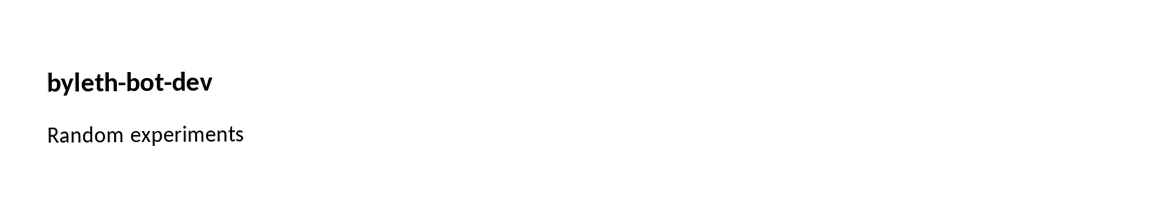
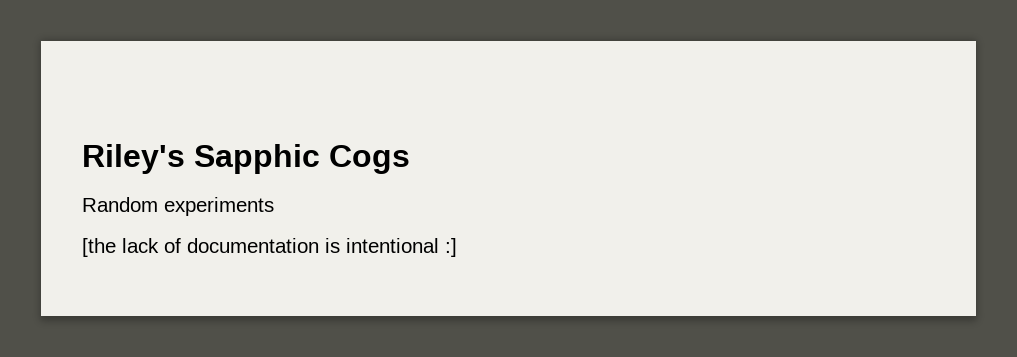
[46,71,213,96] byleth-bot-dev -> [82,144,410,174] Riley's Sapphic Cogs
(245, 136) none -> [82,238,457,257] // [the lack of documentation is intentional :]

